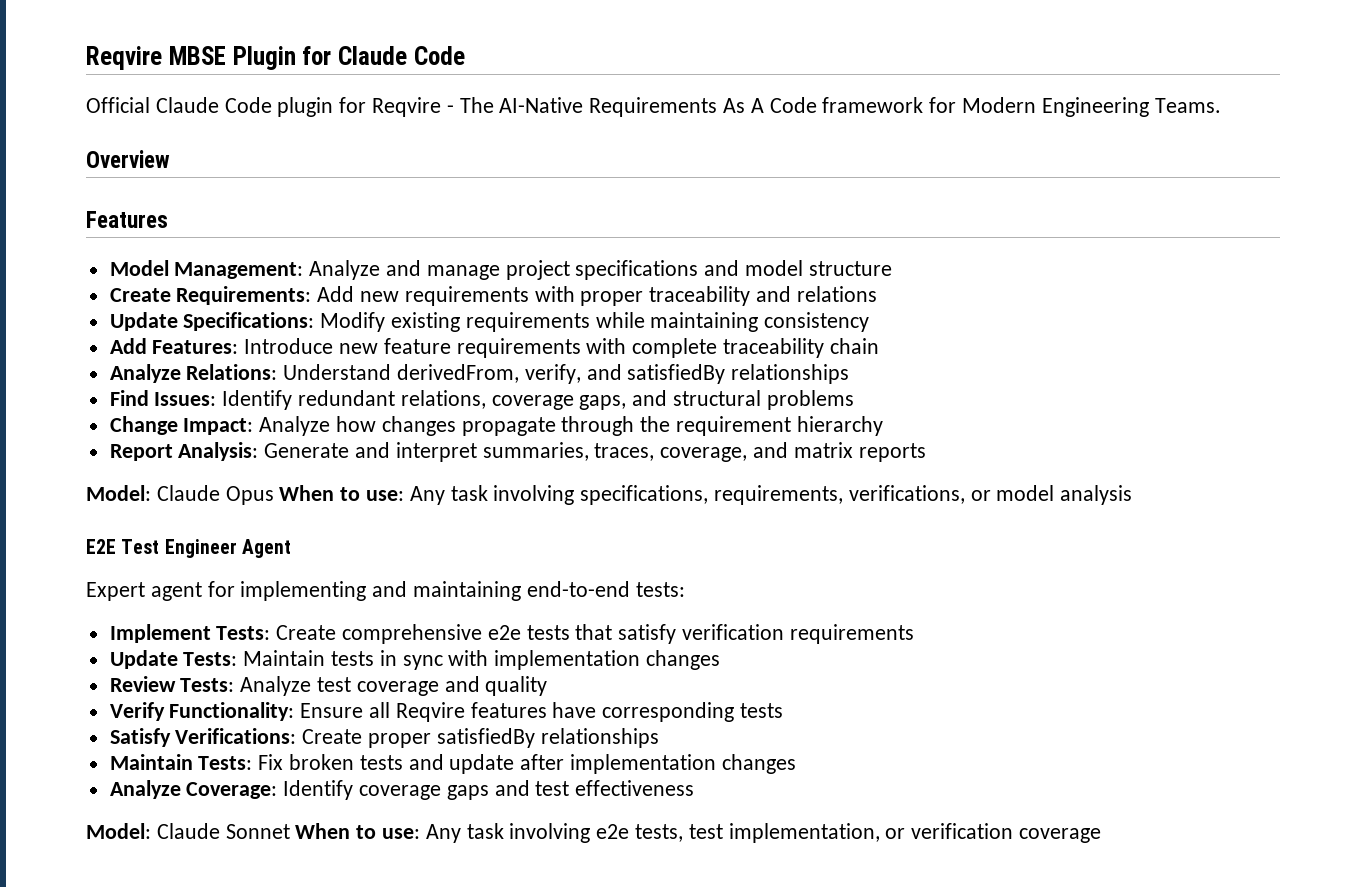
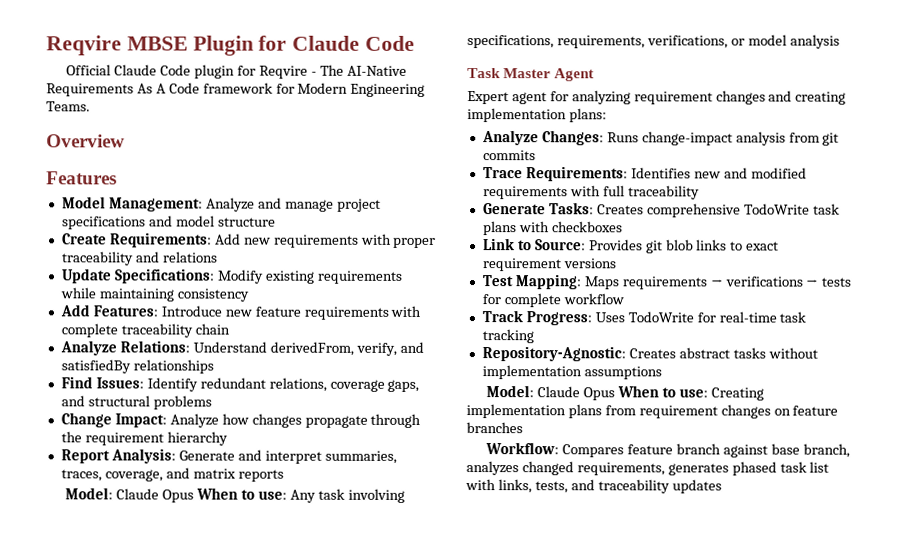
[86,539,237,558] E2E Test Engineer -> [467,68,552,79] Task Master
[240,581,685,601] [109,624,914,644] [109,650,721,670] [109,676,548,696] [109,702,784,722] [109,728,659,748] [109,754,796,774] [109,780,695,800] [86,823,1102,843] implementing and maintaining end-to-end tests: // Implement Tests: Create comprehensive e2e tests that satisfy verification requirements // Update Tests: Maintain tests in sync with implementation changes // Review Tests: Analyze test coverage and quality // Verify Functionality: Ensure all Reqvire features have corresponding tests // Satisfy Verifications: Create proper satisfiedBy relationships // Maintain Tests: Fix broken tests and update after implementation changes // Analyze Coverage: Identify coverage gaps and test effectiveness // Model: Claude Sonnet When to use: Any task involving e2e tests, test implementation, or verification coverage -> [571,90,847,105] [467,108,607,123] [481,130,840,146] [482,150,536,161] [482,166,807,182] [482,185,700,200] [482,202,840,218] [482,221,623,236] [482,238,780,254] [481,258,617,272] [481,274,852,290] [481,293,624,308] [481,310,807,326] [481,329,534,344] [481,346,818,362] [481,365,662,380] [486,385,764,401] [466,404,839,419] [466,422,523,434] [485,442,850,458] [466,461,830,476] [465,479,722,494] analyzing requirement changes and creating implementation plans: // Analyze Changes: Runs change-impact analysis from git commits // Trace Requirements: Identifies new and modified requirements with full traceability // Generate Tasks: Creates comprehensive TodoWrite task plans with checkboxes // Link to Source: Provides git blob links to exact requirement versions // Test Mapping: Maps requirements → verifications → tests for complete workflow // Track Progress: Uses TodoWrite for real-time task tracking // Repository-Agnostic: Creates abstract tasks without implementation assumptions // Model: Claude Opus When to use: Creating implementation plans from requirement changes on feature branches // Workflow: Compares feature branch against base branch, analyzes changed requirements, generates phased task list with links, tests, and traceability updates

